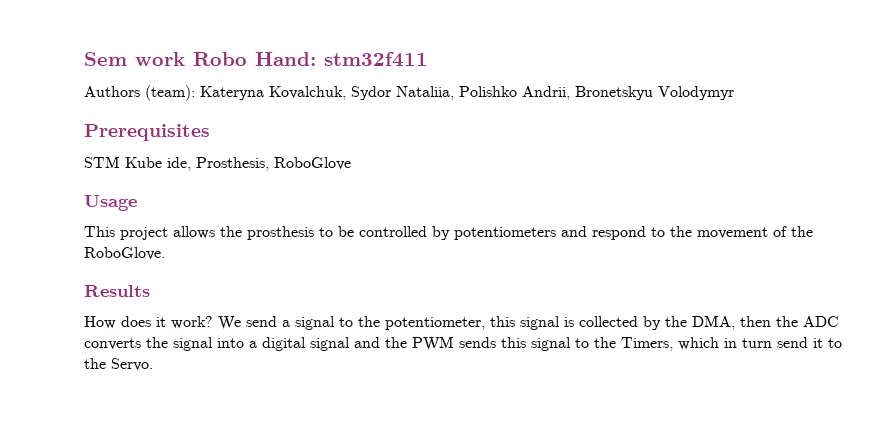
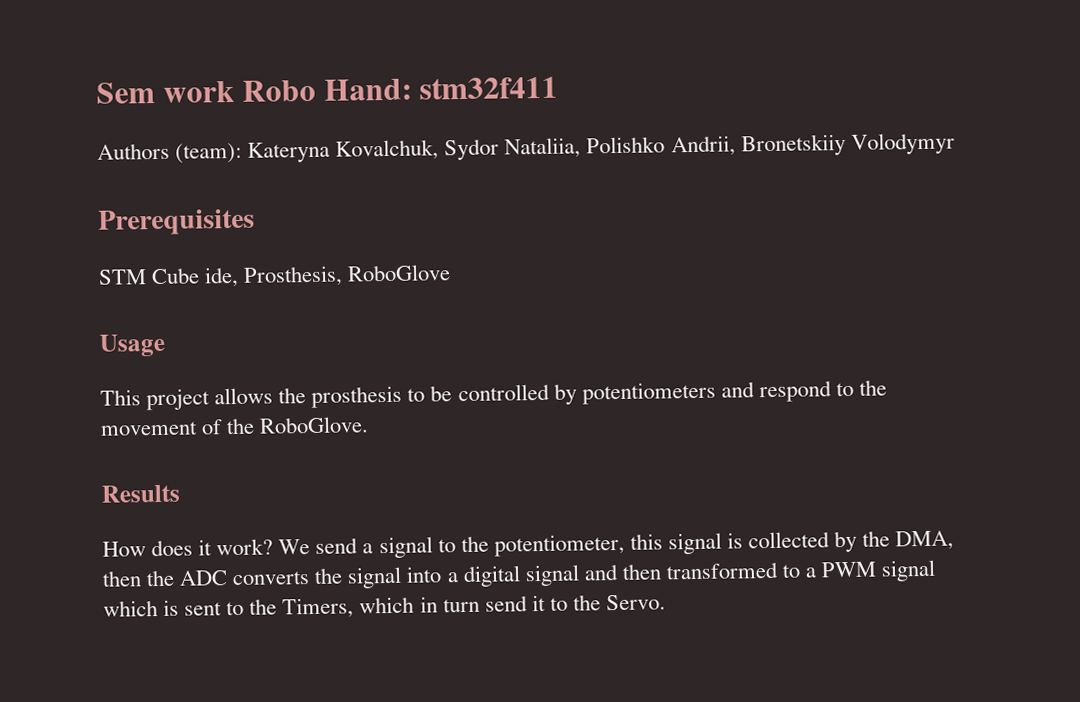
[575,86,653,100] Bronetskyu -> [740,133,846,157] Bronetskiiy
[125,157,162,168] Kube -> [151,267,201,285] Cube
[385,336,571,351] the PWM sends this signal -> [621,559,937,582] [103,599,223,617] then transformed to a PWM signal which is sent

